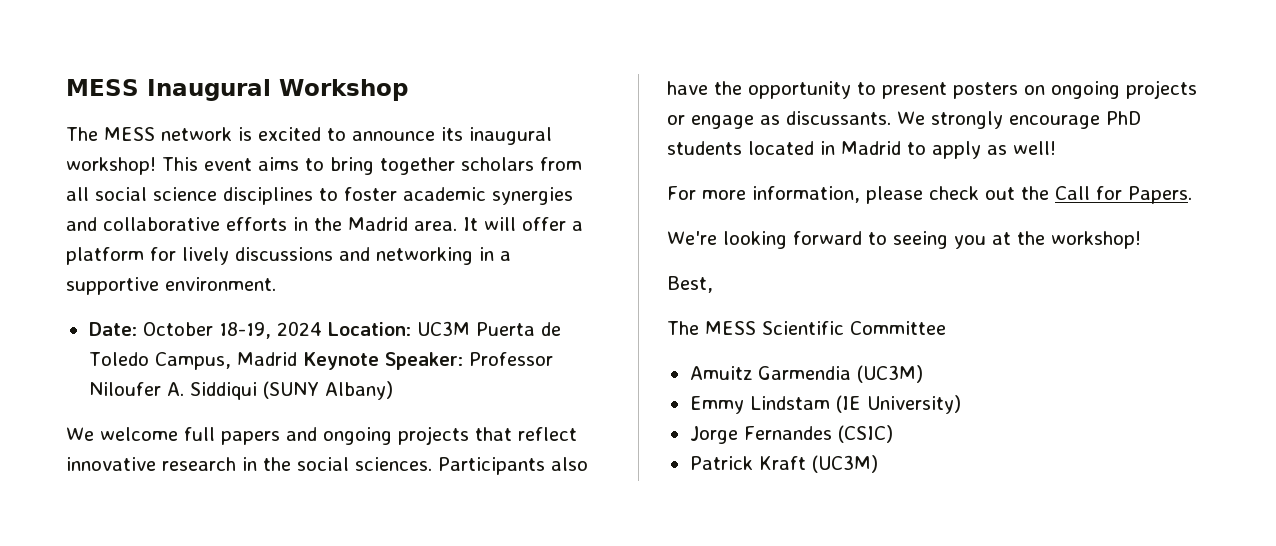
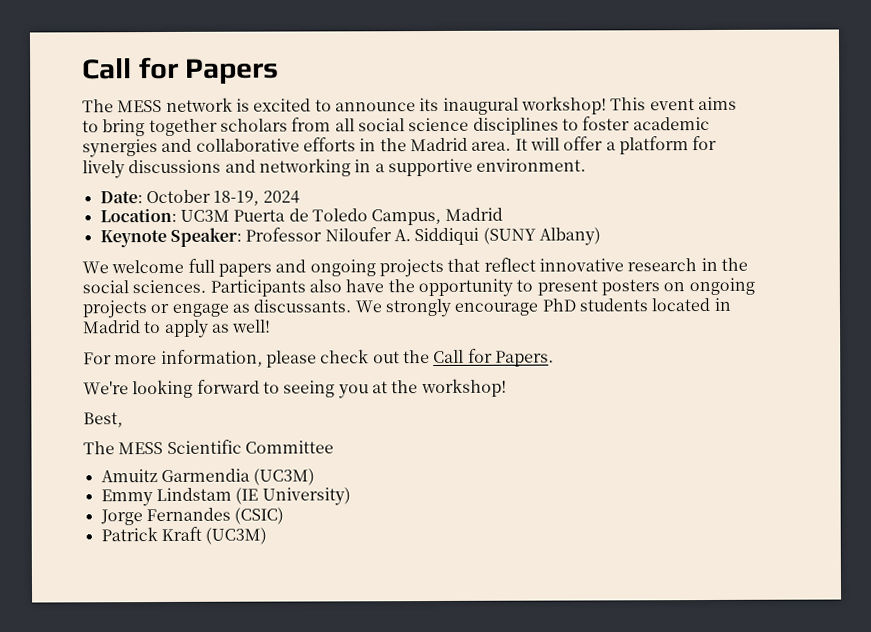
[66,79,408,101] MESS Inaugural Workshop -> [82,56,280,84] Call for Papers
(322, 328) none -> (300, 197) //
(297, 359) none -> (503, 214) //

